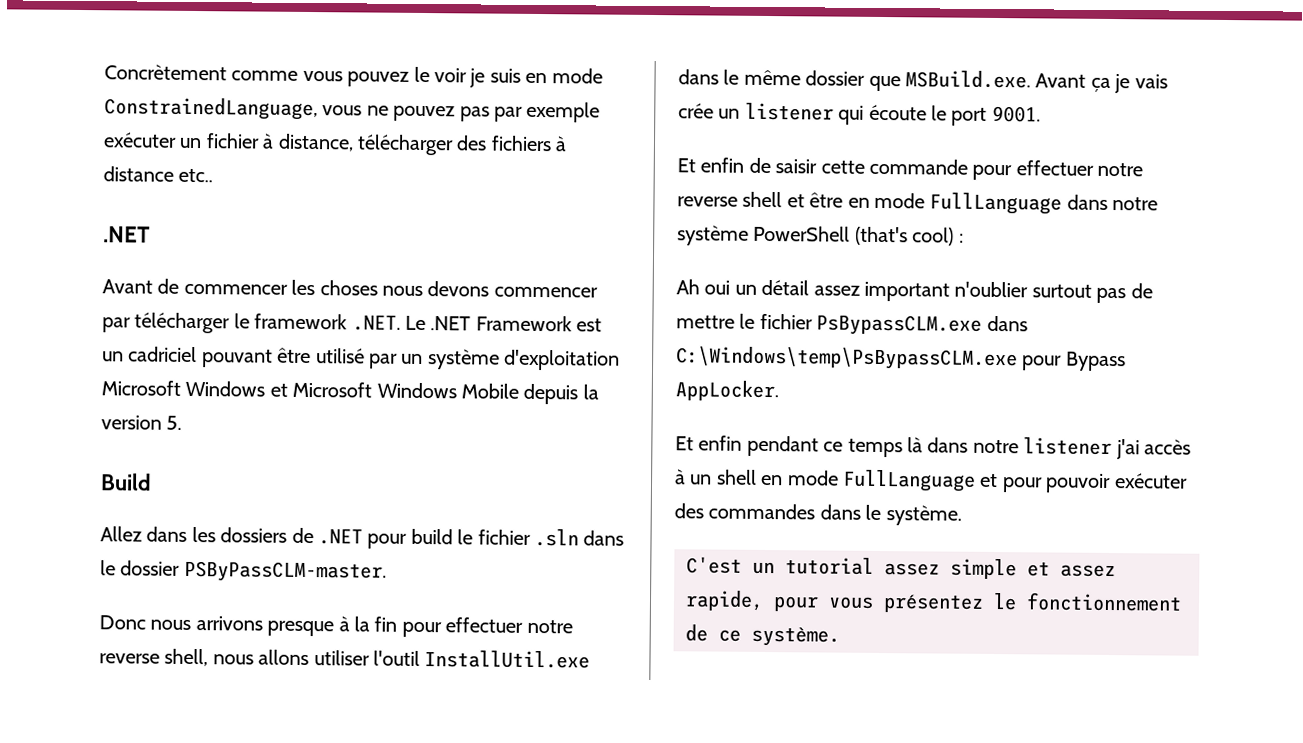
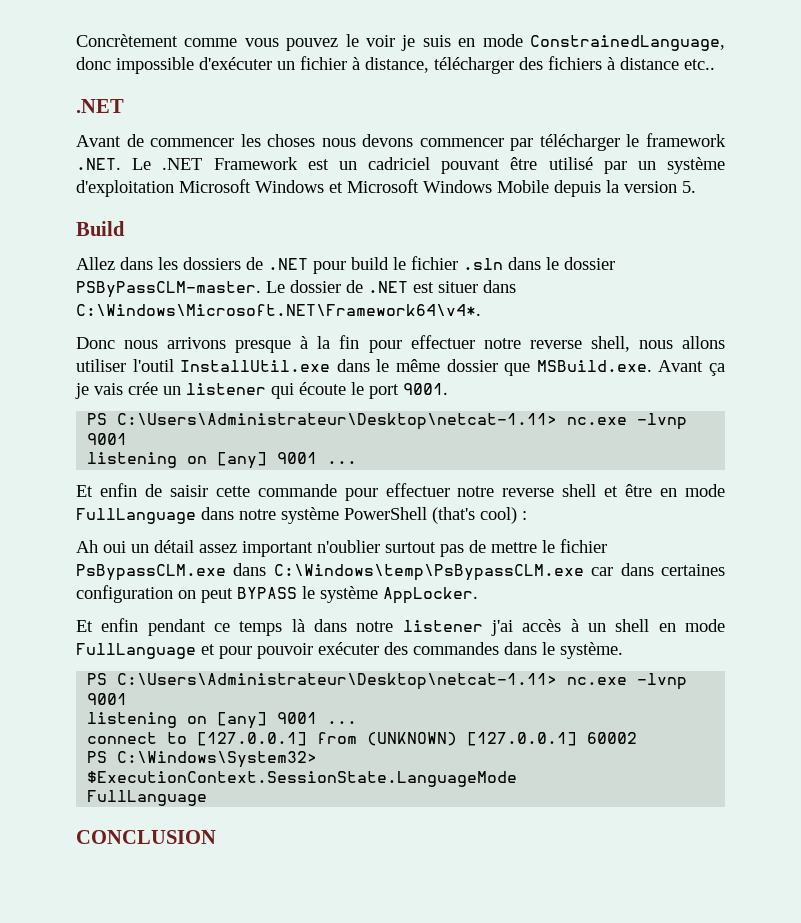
[322,101,601,123] [103,132,177,148] vous ne pouvez pas par exemple exécuter -> [76,57,272,74] donc impossible d'exécuter
(387, 571) none -> [266,280,516,293] [76,304,481,316] Le dossier de .NET est situer dans C:\Windows\Microsoft.NET\Framework64\v4*.
(1041, 114) none -> [87,413,688,430] [87,433,128,445] [87,452,358,469] // PS C:\Users\Administrateur\Desktop\netcat-1.11> nc.exe -lvnp 9001 // listening on [any] 9001 ...
[1022,351,1126,372] pour Bypass -> [591,563,725,576] [76,585,378,603] car dans certaines configuration on peut BYPASS le système
[686,556,1116,580] [685,590,1182,613] [685,624,840,647] C'est un tutorial assez simple et assez rapide, pour vous présentez le fonctionnement de ce système. -> [87,673,688,690] [87,693,128,705] [87,712,358,729] [87,732,638,746] [87,751,318,768] [87,771,518,787] [87,790,208,806] [76,830,216,844] PS C:\Users\Administrateur\Desktop\netcat-1.11> nc.exe -lvnp 9001 // listening on [any] 9001 ... // connect to [127.0.0.1] from (UNKNOWN) [127.0.0.1] 60002 // PS C:\Windows\System32> $ExecutionContext.SessionState.LanguageMode // FullLanguage // CONCLUSION

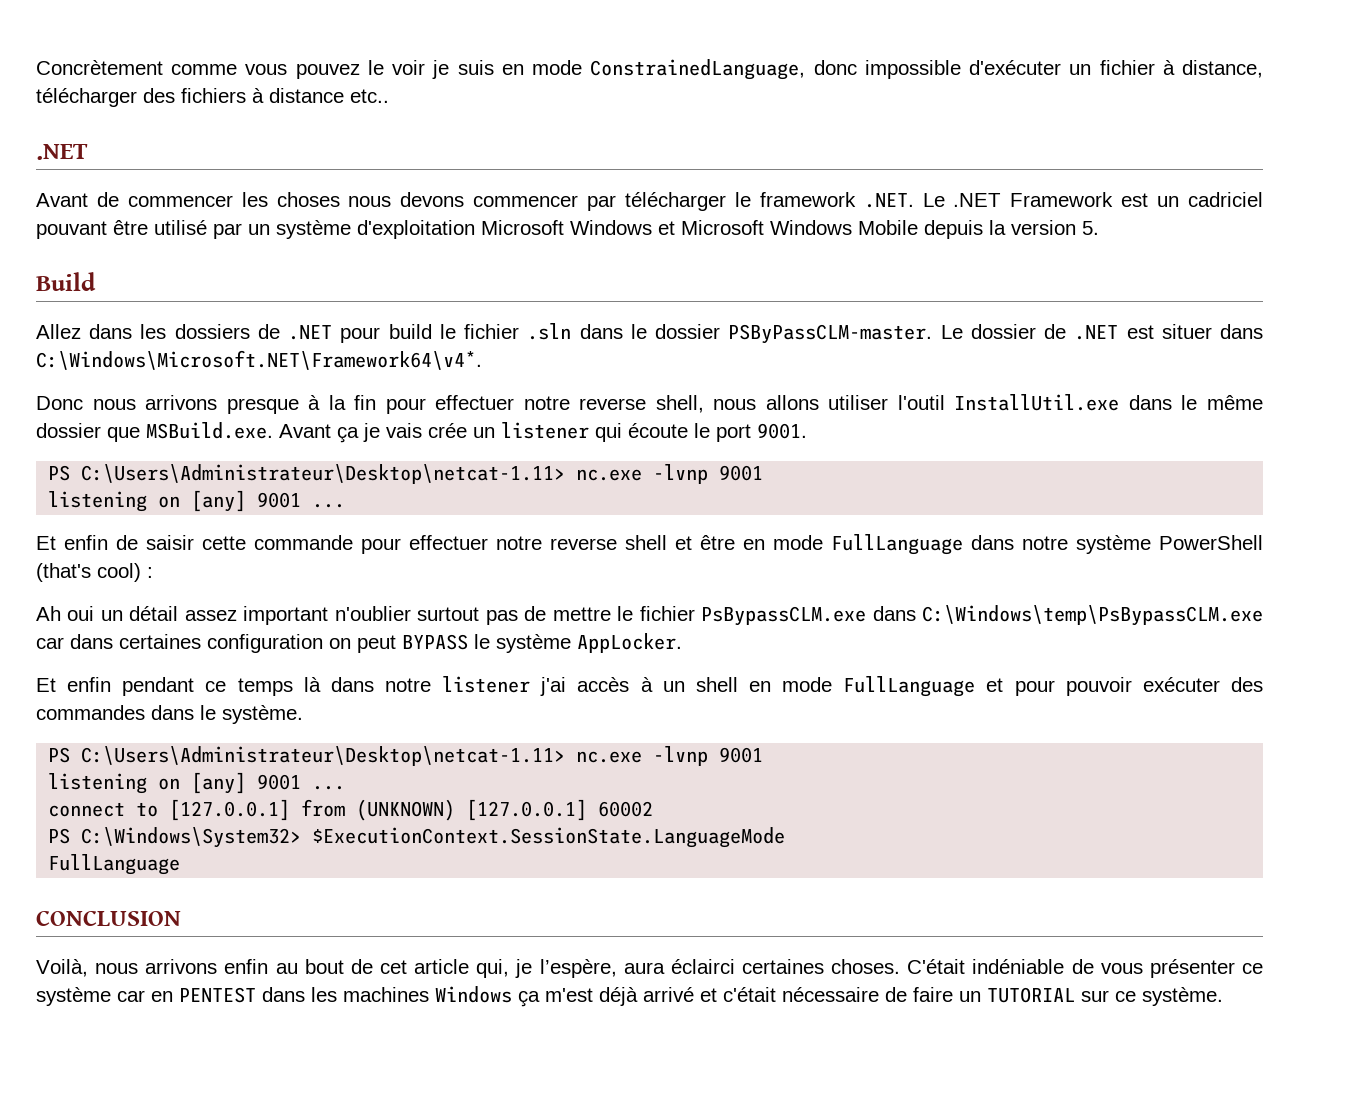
(216, 837) none -> [36,959,1263,978] [36,986,1223,1007] // Voilà, nous arrivons enfin au bout de cet article qui, je l’espère, aura éclairci certaines choses. C'était indéniable de vous présenter ce système car en PENTEST dans les machines Windows ça m'est déjà arrivé et c'était nécessaire de faire un TUTORIAL sur ce système.

